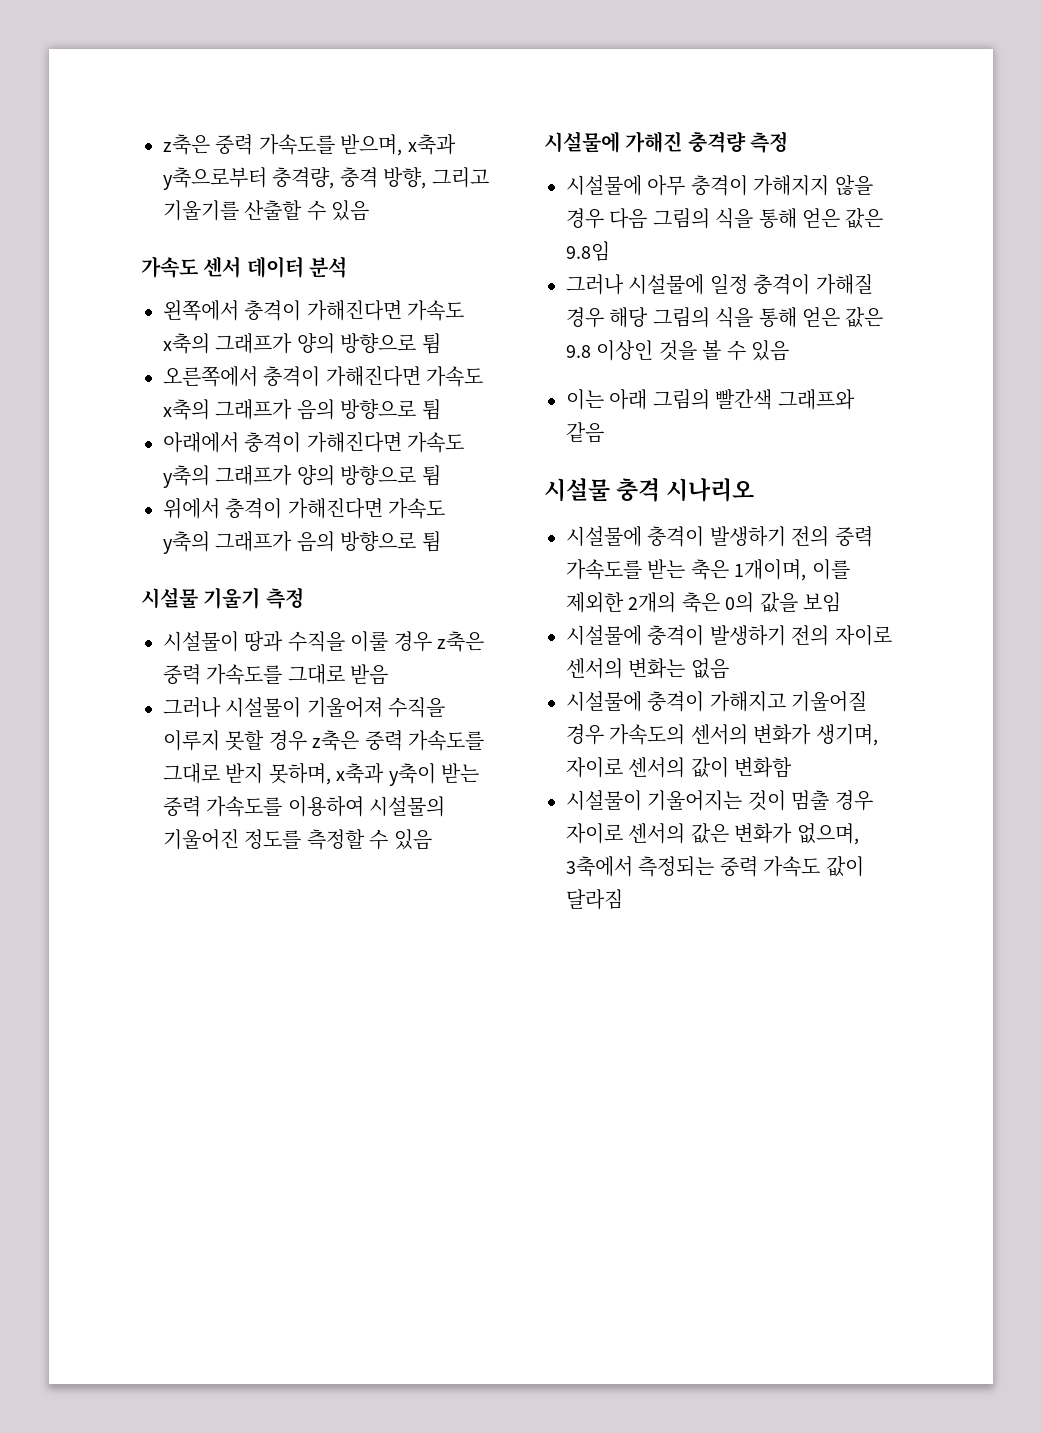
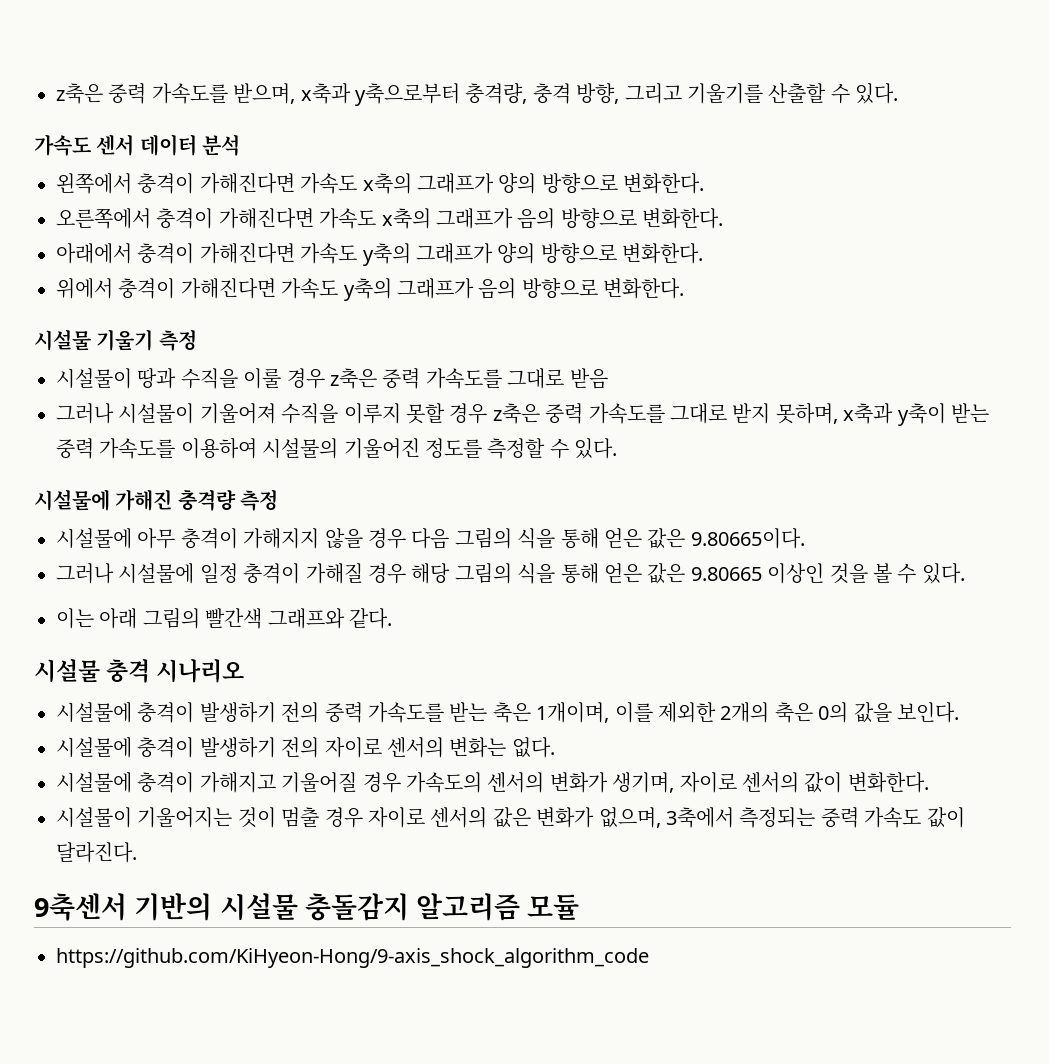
[331,200,370,221] 있음 -> [855,83,899,104] 있다.
[421,333,441,354] 튐 -> [623,173,705,194] 변화한다.
[421,399,441,420] 튐 -> [642,208,724,229] 변화한다.
[421,465,441,486] 튐 -> [622,243,704,264] 변화한다.
[421,531,441,552] 튐 -> [603,278,685,299] 변화한다.
[393,829,432,850] 있음 -> [574,438,618,459] 있다.
[566,241,610,261] 9.8임 -> [690,528,805,549] 9.80665이다.
[566,345,591,358] 9.8 -> [690,567,762,581] 9.80665
[751,340,789,361] 있음 -> [921,563,965,584] 있다.
[566,422,604,443] 같음 -> [349,608,392,629] 같다.
[803,592,841,612] 보임 -> [896,702,959,723] 보인다.
[690,658,729,679] 없음 -> [511,737,555,758] 없다.
[734,757,793,778] 변화함 -> [847,772,929,793] 변화한다.
[566,889,623,910] 달라짐 -> [56,842,137,863] [34,893,580,921] [56,948,649,968] 달라진다. // 9축센서 기반의 시설물 충돌감지 알고리즘 모듈 // https://github.com/KiHyeon-Hong/9-axis_shock_algorithm_code

